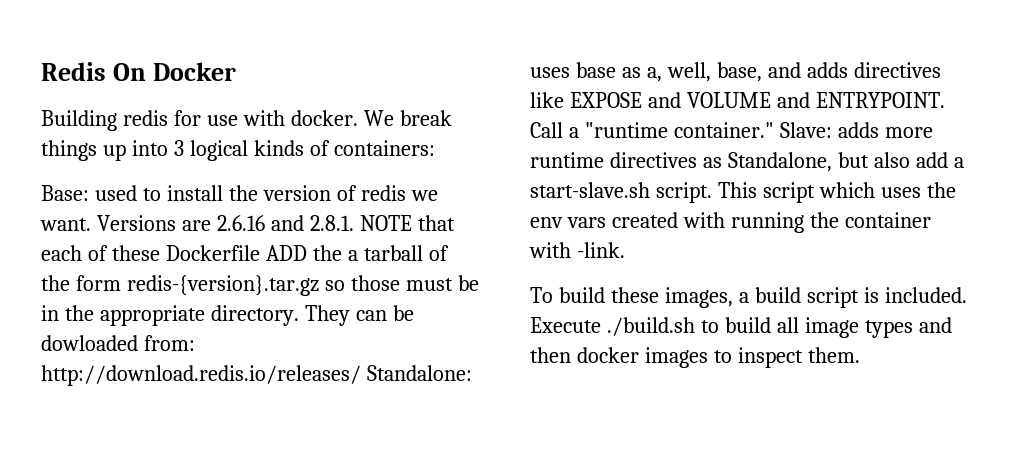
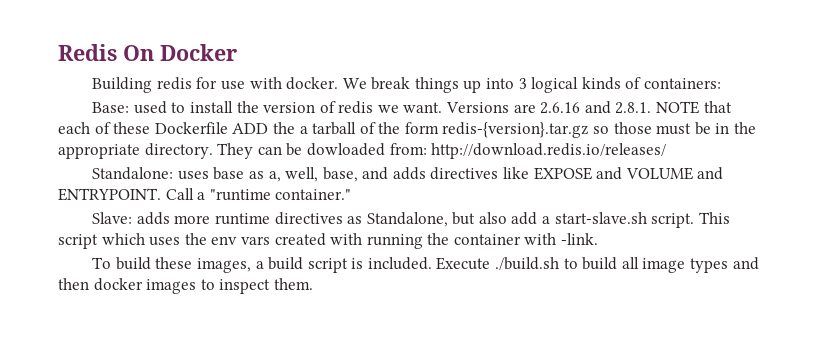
(361, 375) none -> (667, 151) //
(774, 130) none -> (352, 194) //

